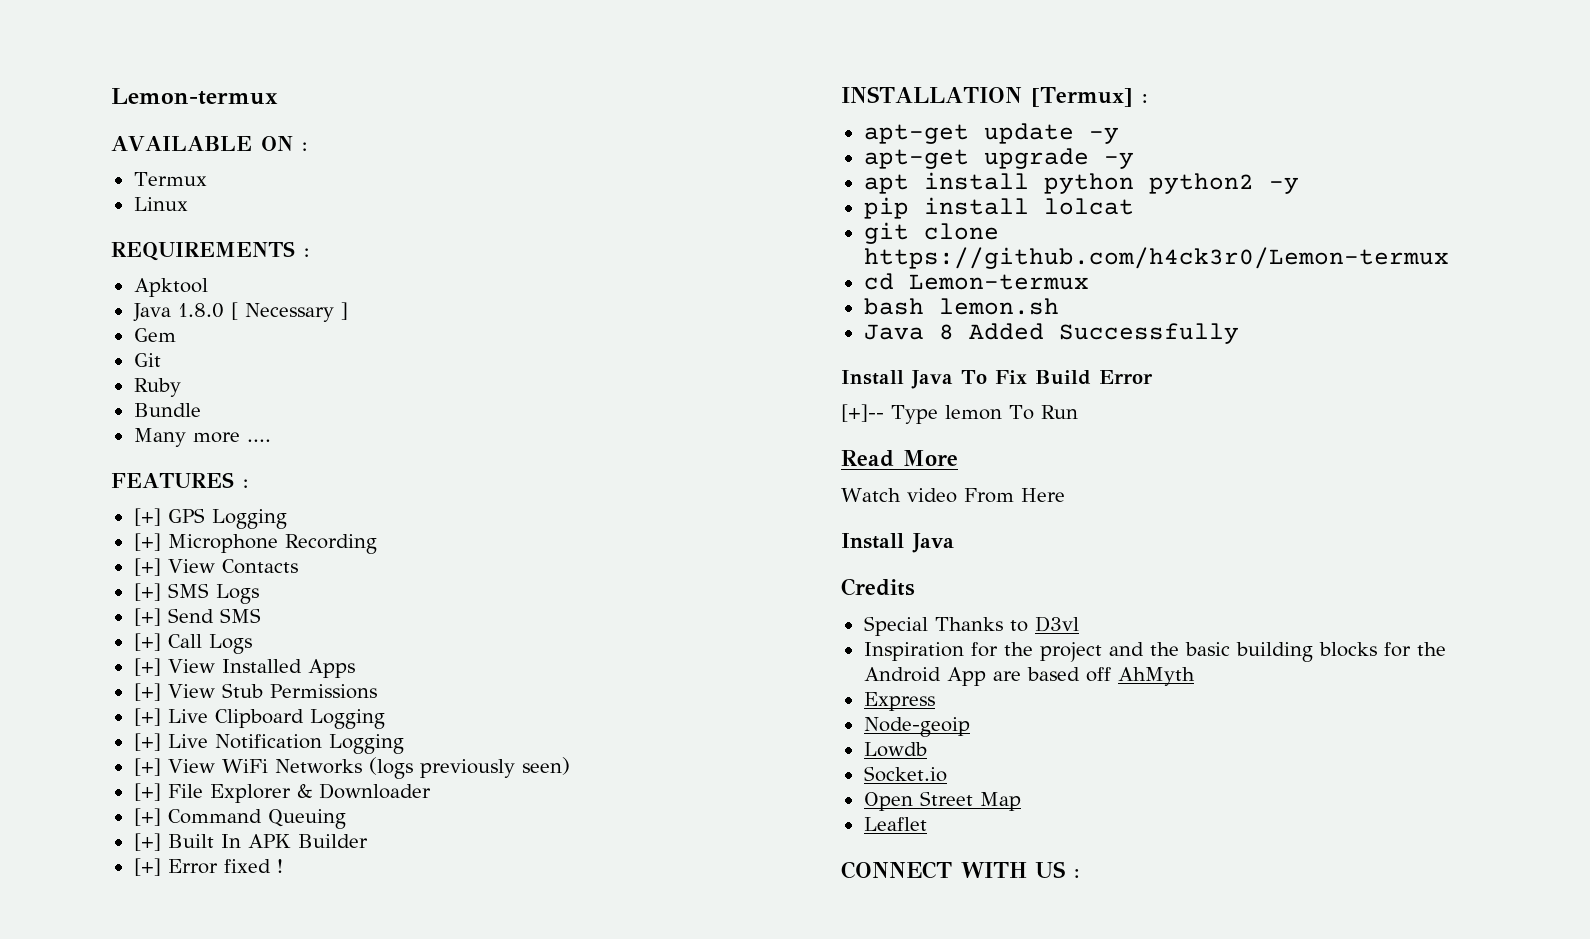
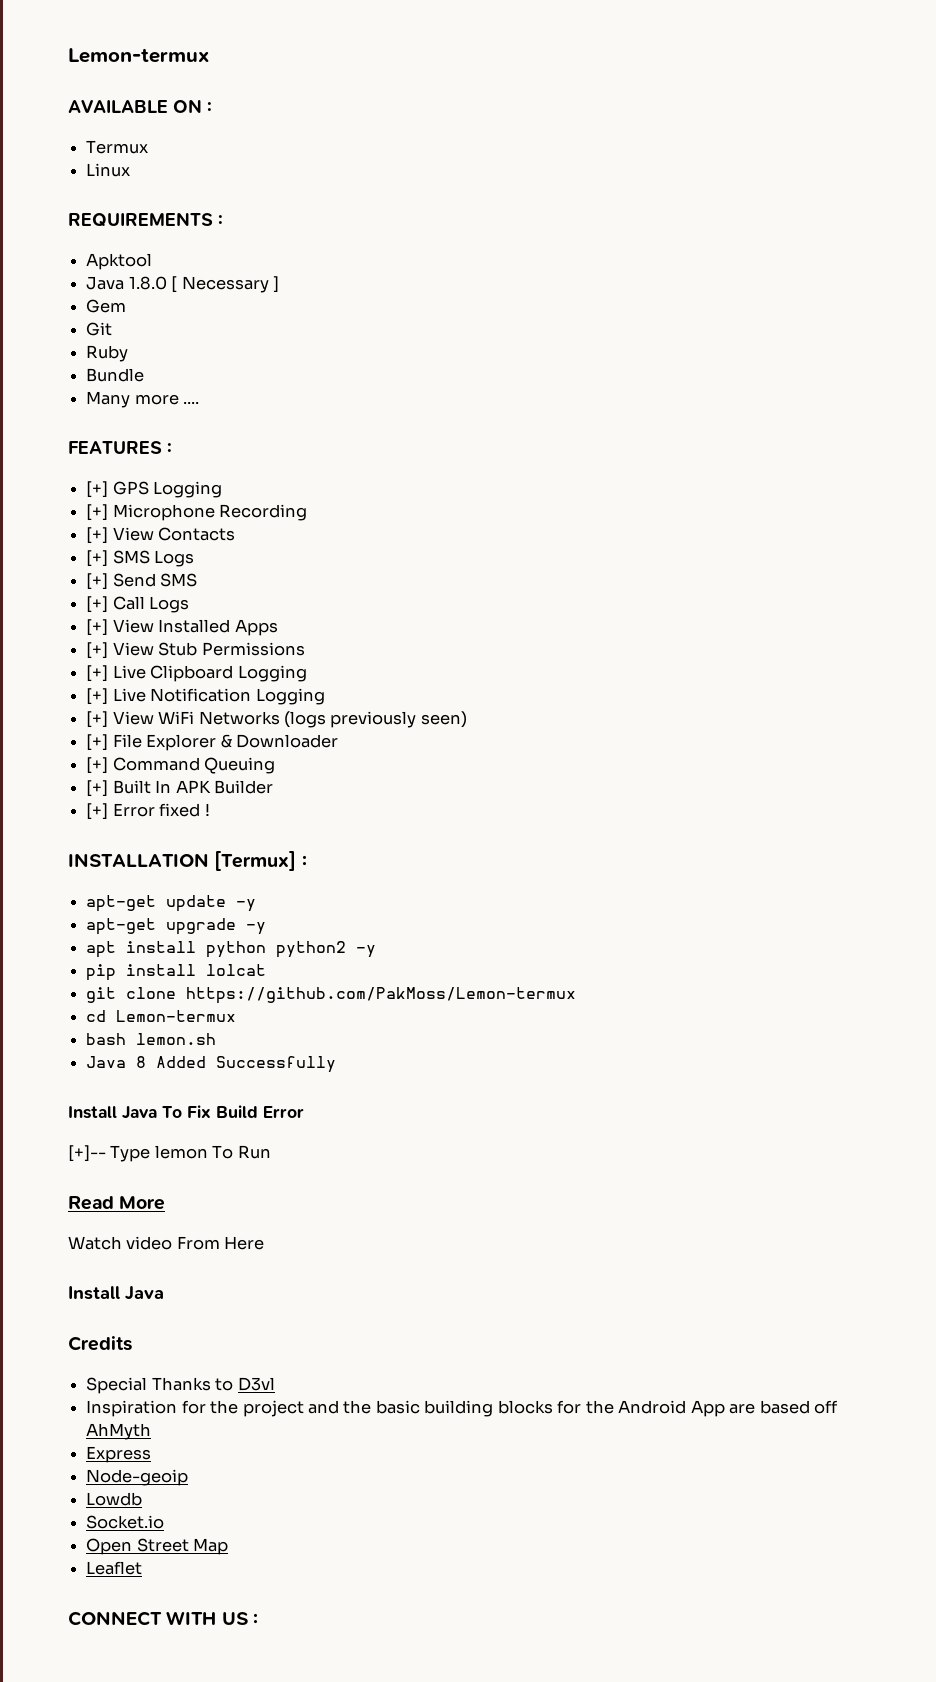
[863,247,1449,269] https://github.com/h4ck3r0/Lemon-termux -> [186,987,577,1004] https://github.com/PakMoss/Lemon-termux

